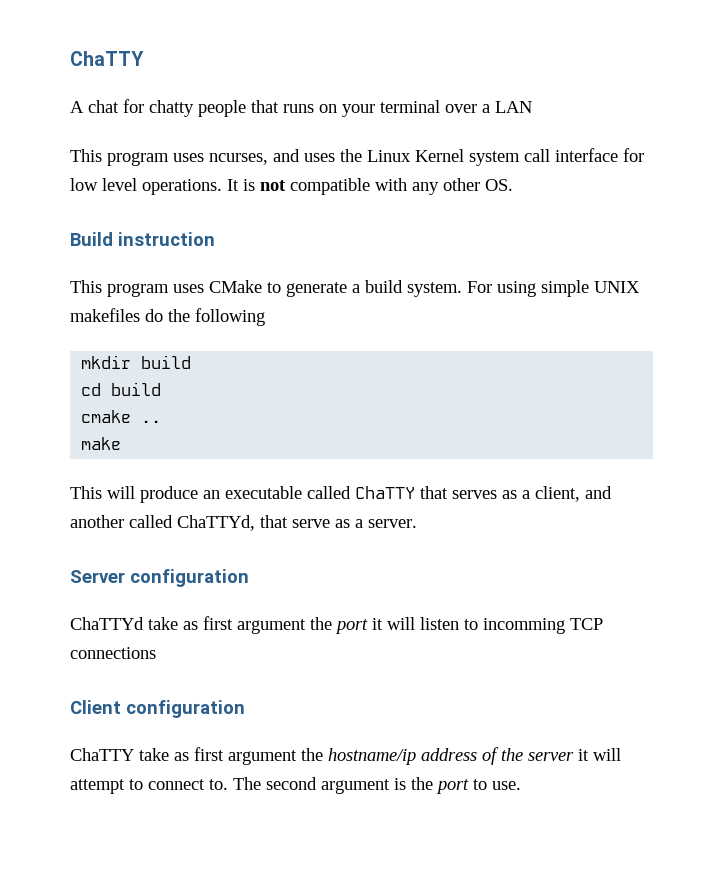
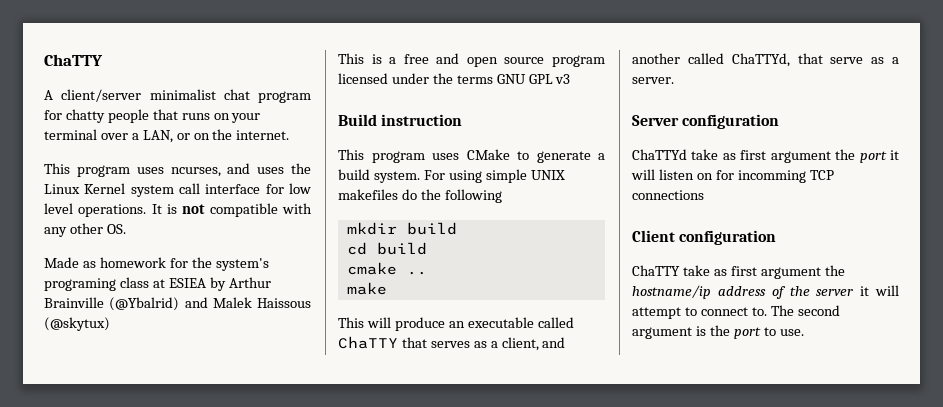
[88,100,119,113] chat -> [61,89,311,103] client/server minimalist chat program
[495,101,532,113] LAN -> [142,129,290,143] LAN, or on the internet.
(513, 185) none -> [44,257,269,271] [44,277,271,291] [44,297,311,311] [44,317,110,331] [338,53,605,67] [338,73,571,84] // Made as homework for the system's programing class at ESIEA by Arthur Brainville (@Ybalrid) and Malek Haissous (@skytux) // This is a free and open source program licensed under the terms GNU GPL v3
[464,619,478,630] to -> [696,170,734,180] on for

